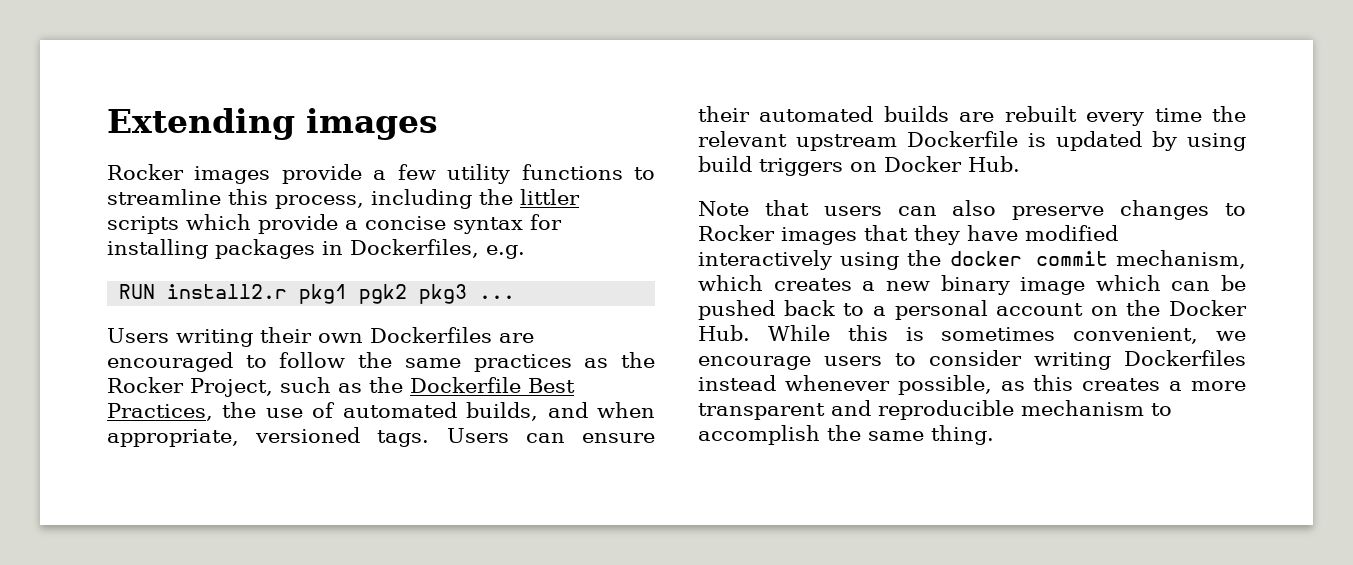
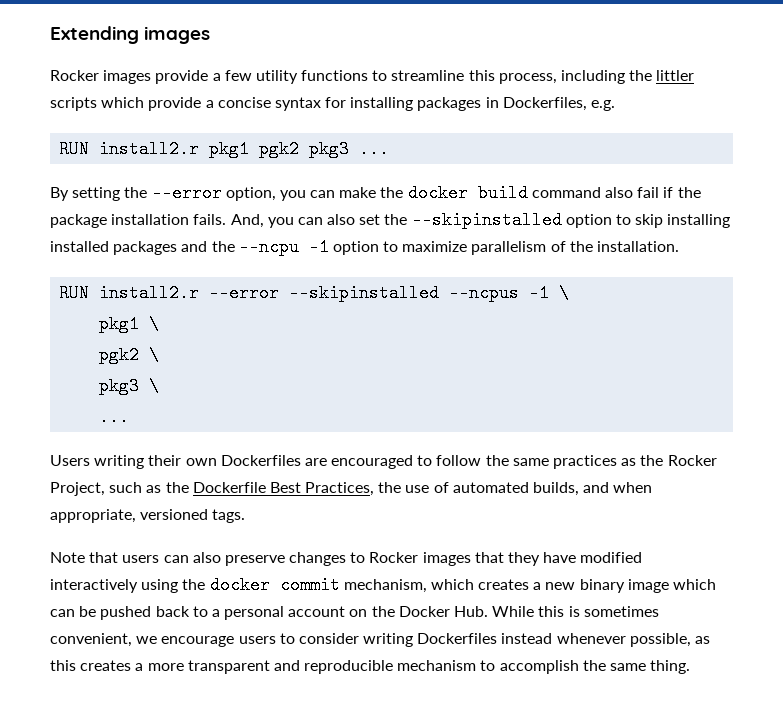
(516, 297) none -> [50,184,701,202] [50,211,731,229] [50,238,680,256] [59,284,570,302] [99,315,160,333] [99,346,160,364] [99,377,160,395] [99,408,130,426] // By setting the --error option, you can make the docker build command also fail if the package installation fails. And, you can also set the --skipinstalled option to skip installing installed packages and the --ncpu -1 option to maximize parallelism of the installation. // RUN install2.r --error --skipinstalled --ncpus -1 \ // pkg1 \ // pgk2 \ // pkg3 \ // ...
[446,428,655,443] [698,106,1246,126] [698,131,1246,151] [698,156,1020,176] Users can ensure their automated builds are rebuilt every time the relevant upstream Dockerfile is updated by using build triggers on Docker Hub. -> (246, 516) none

